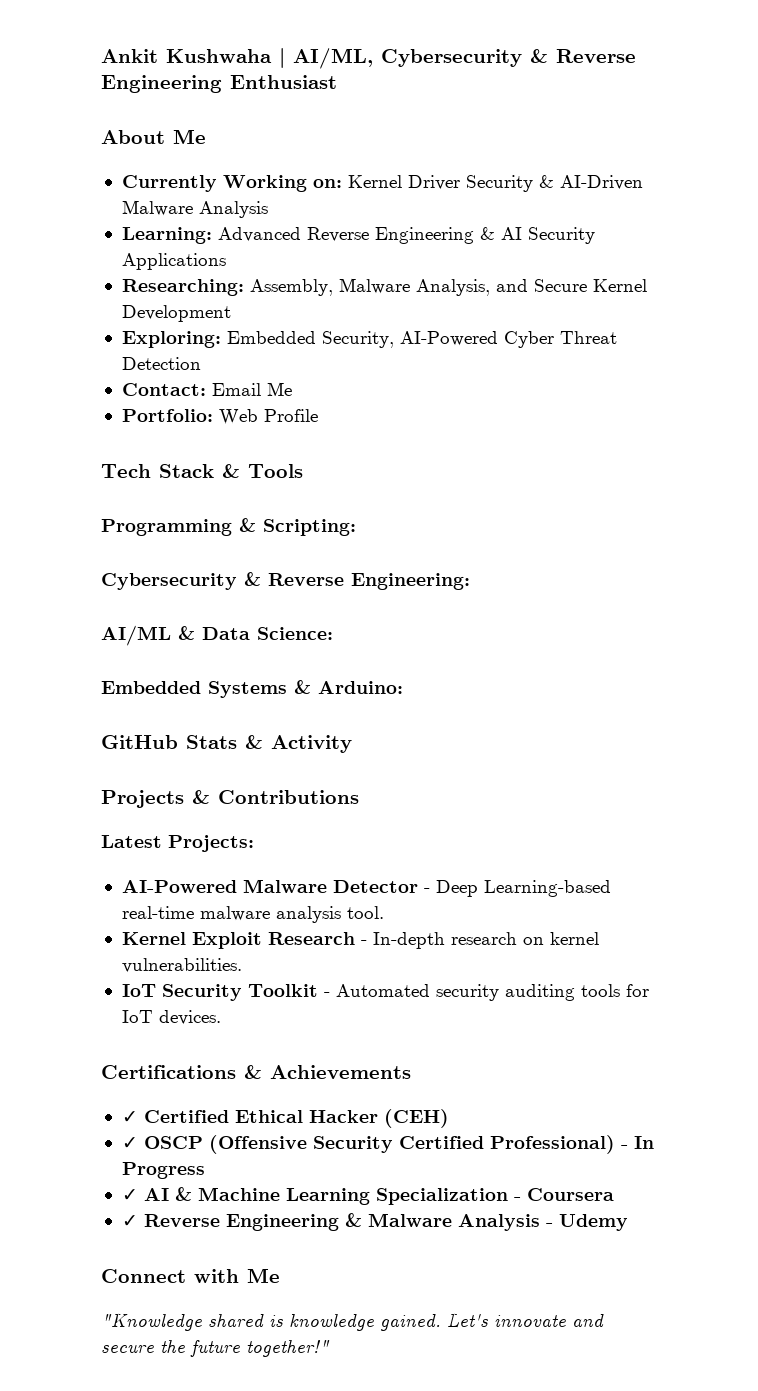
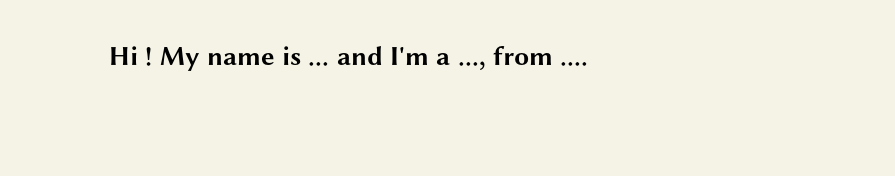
[101,48,636,69] [101,75,337,93] [101,129,206,144] [121,175,643,192] [121,200,268,218] [121,227,595,244] [121,253,226,270] [121,278,647,296] [121,305,231,322] [121,331,617,348] [121,357,201,370] [121,382,292,396] [121,409,318,425] [101,464,303,478] [101,518,356,536] [101,572,470,590] [101,625,333,646] [101,680,403,698] [101,735,352,753] [101,790,359,808] [101,835,254,852] [121,879,611,897] [121,906,384,923] [121,932,599,949] [121,958,242,973] [121,984,649,1001] [121,1010,221,1025] [101,1065,411,1079] [121,1109,449,1128] [121,1135,654,1154] [121,1162,205,1179] [121,1187,614,1205] [121,1213,628,1231] [101,1268,280,1283] [101,1313,604,1331] [101,1340,330,1357] Ankit Kushwaha | AI/ML, Cybersecurity & Reverse Engineering Enthusiast // About Me // Currently Working on: Kernel Driver Security & AI-Driven Malware Analysis // Learning: Advanced Reverse Engineering & AI Security Applications // Researching: Assembly, Malware Analysis, and Secure Kernel Development // Exploring: Embedded Security, AI-Powered Cyber Threat Detection // Contact: Email Me // Portfolio: Web Profile // Tech Stack & Tools // Programming & Scripting: // Cybersecurity & Reverse Engineering: // AI/ML & Data Science: // Embedded Systems & Arduino: // GitHub Stats & Activity // Projects & Contributions // Latest Projects: // AI-Powered Malware Detector - Deep Learning-based real-time malware analysis tool. // Kernel Exploit Research - In-depth research on kernel vulnerabilities. // IoT Security Toolkit - Automated security auditing tools for IoT devices. // Certifications & Achievements // ✓ Certified Ethical Hacker (CEH) // ✓ OSCP (Offensive Security Certified Professional) - In Progress // ✓ AI & Machine Learning Specialization - Coursera // ✓ Reverse Engineering & Malware Analysis - Udemy // Connect with Me // "Knowledge shared is knowledge gained. Let's innovate and secure the future together!" -> [109,46,589,71] Hi ! My name is ... and I'm a ..., from ....

